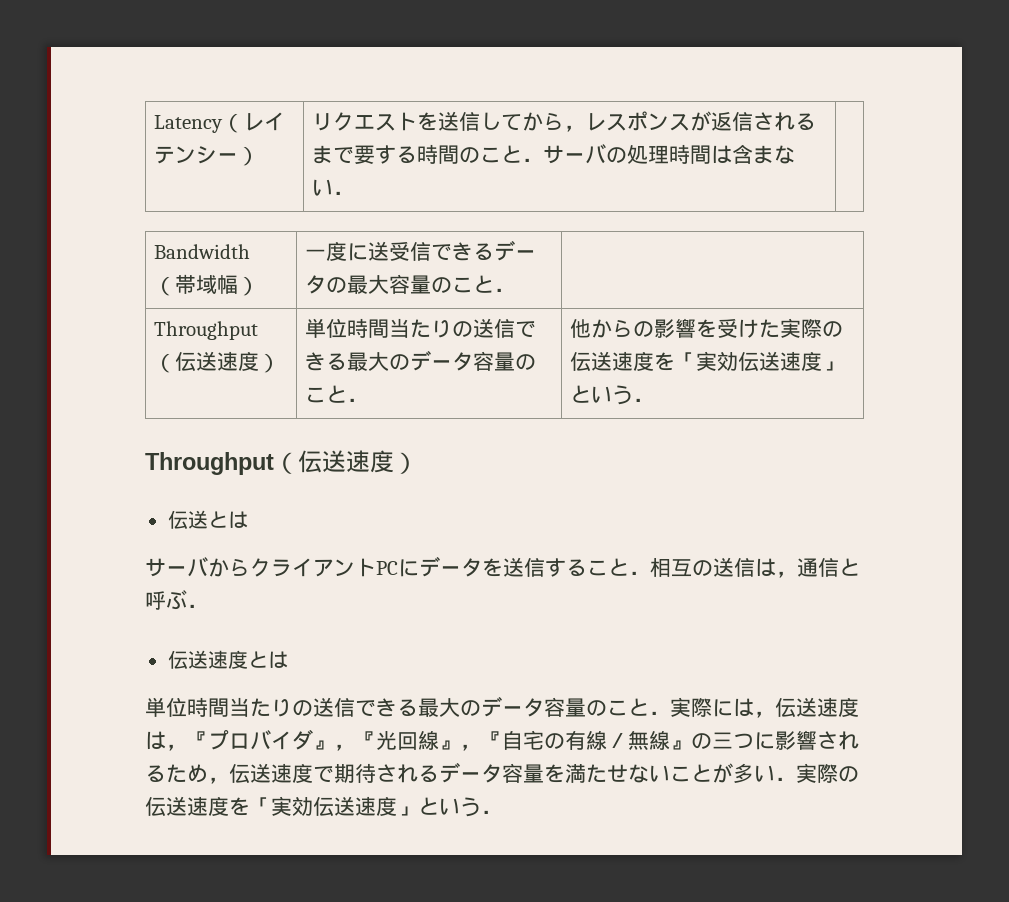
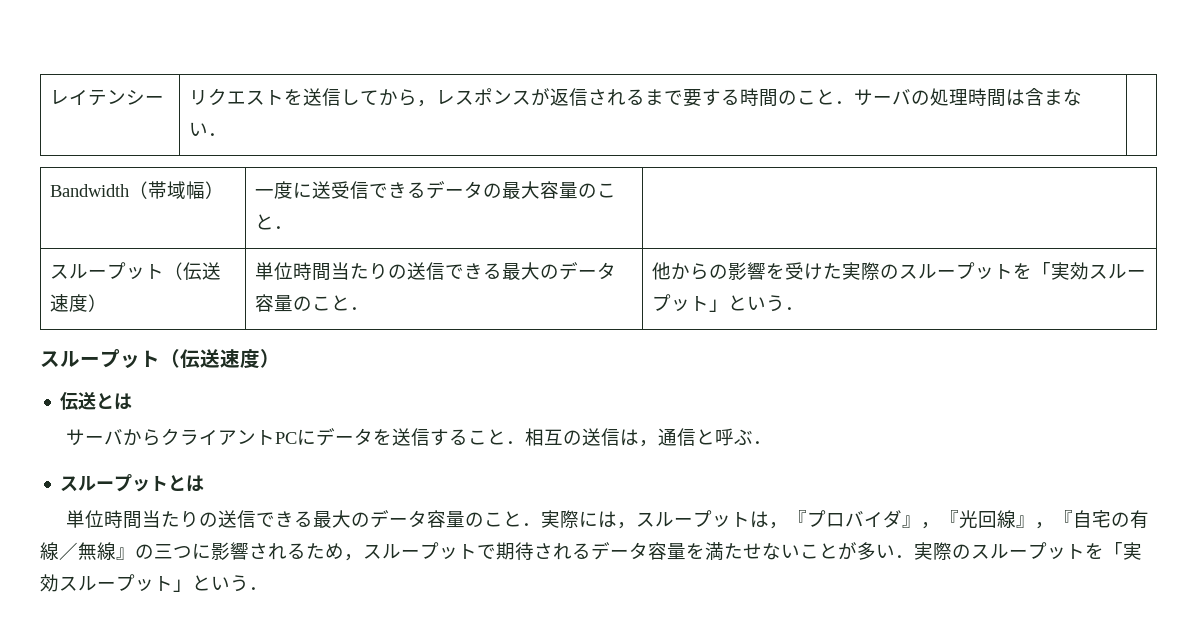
[153,113,243,133] Latency（ -> (50, 97) none
[237,146,259,166] ） -> (165, 99) none
[153,321,258,340] Throughput -> [50,262,165,280] スループット
[569,351,822,372] 伝送速度を「実効伝送速度 -> [899,262,1147,280] [652,294,710,312] スループットを「実効スループット
[145,452,274,475] Throughput -> [40,349,160,368] スループット
[167,650,248,669] 伝送速度 -> [60,474,169,492] スループット
[775,697,859,718] 伝送速度 -> [636,510,751,528] スループット
[229,763,313,784] 伝送速度 -> [363,542,477,560] スループット
[145,796,397,817] 伝送速度を「実効伝送速度 -> [971,542,1142,560] [40,574,173,592] スループットを「実効スループット

